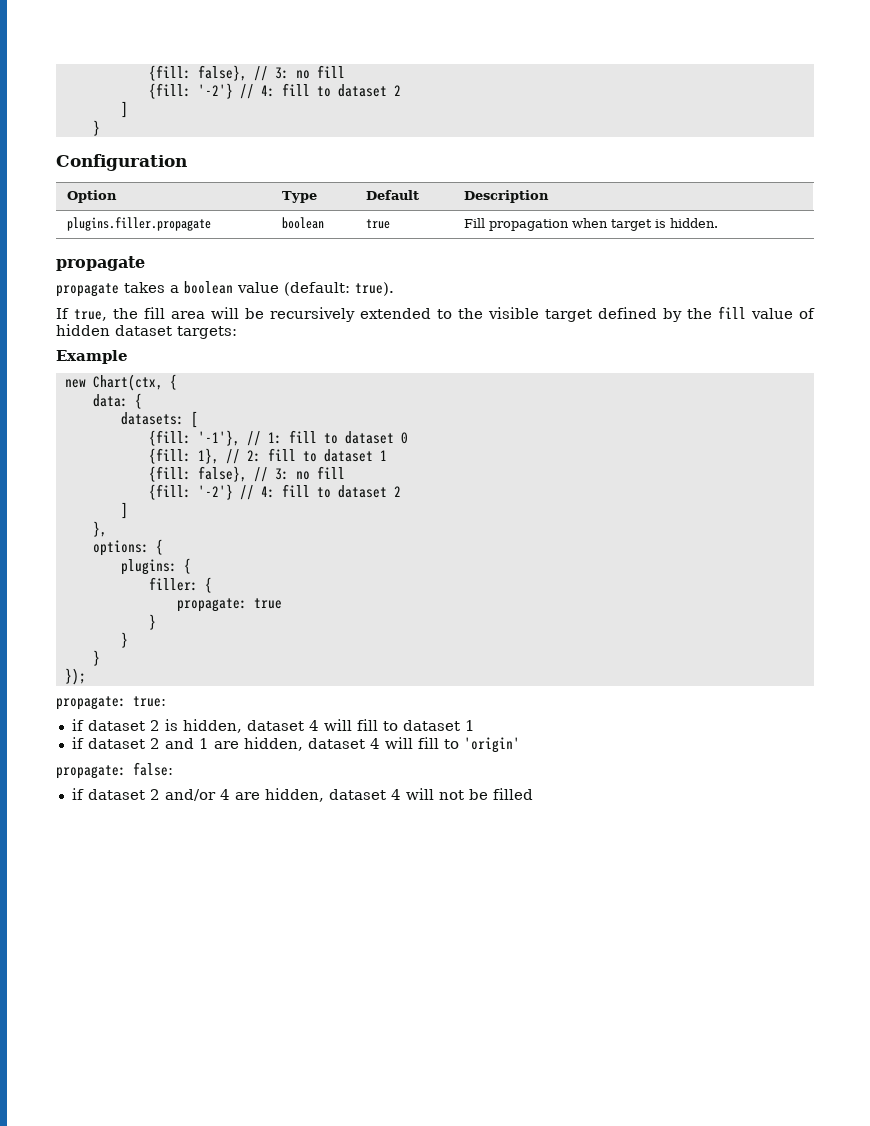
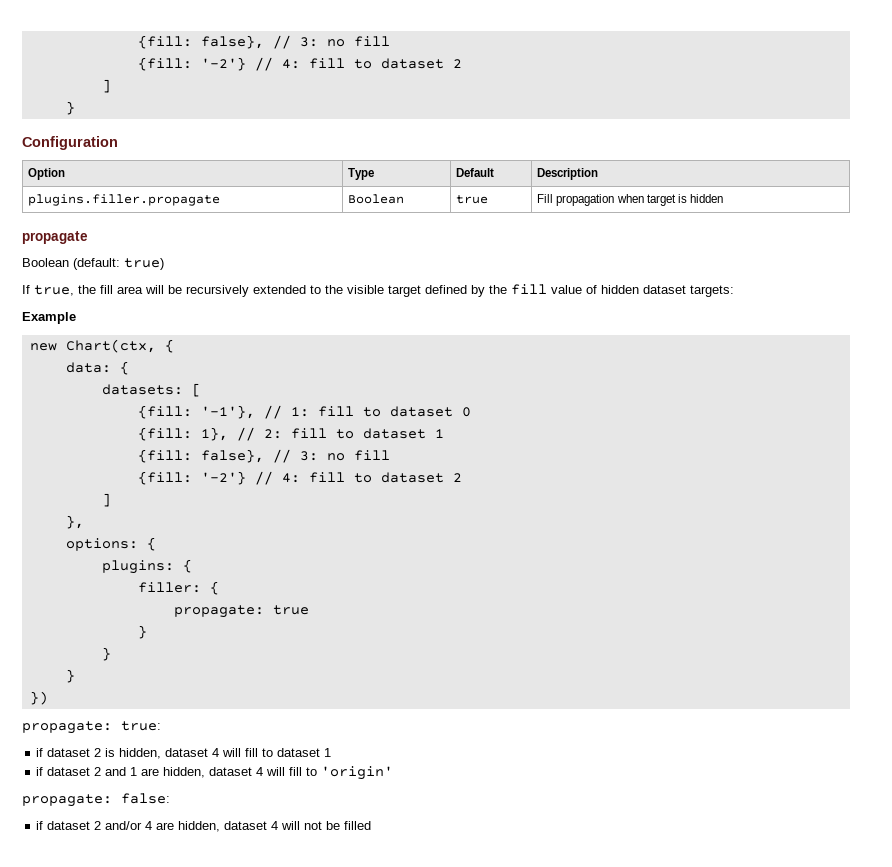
[282,217,325,229] boolean -> [348,194,405,204] Boolean
[670,218,719,228] hidden. -> [689,194,723,203] hidden
[56,281,394,297] propagate takes a boolean value (default: true). -> [22,258,164,270] Boolean (default: true)
[64,668,86,685] }); -> [29,691,48,705] })

